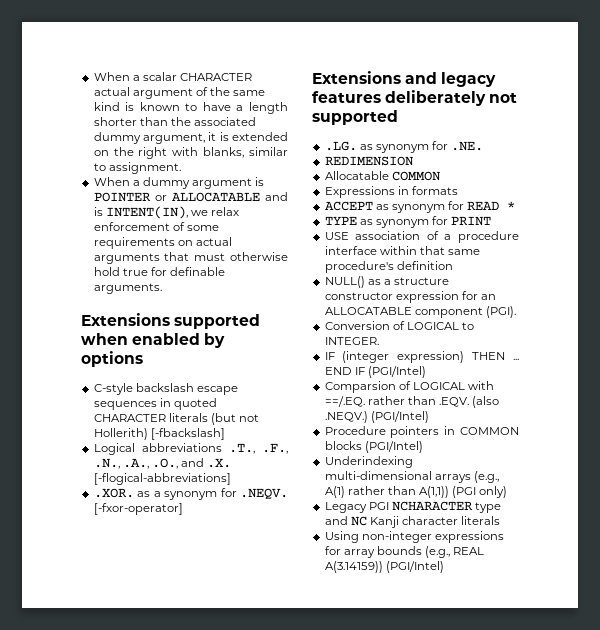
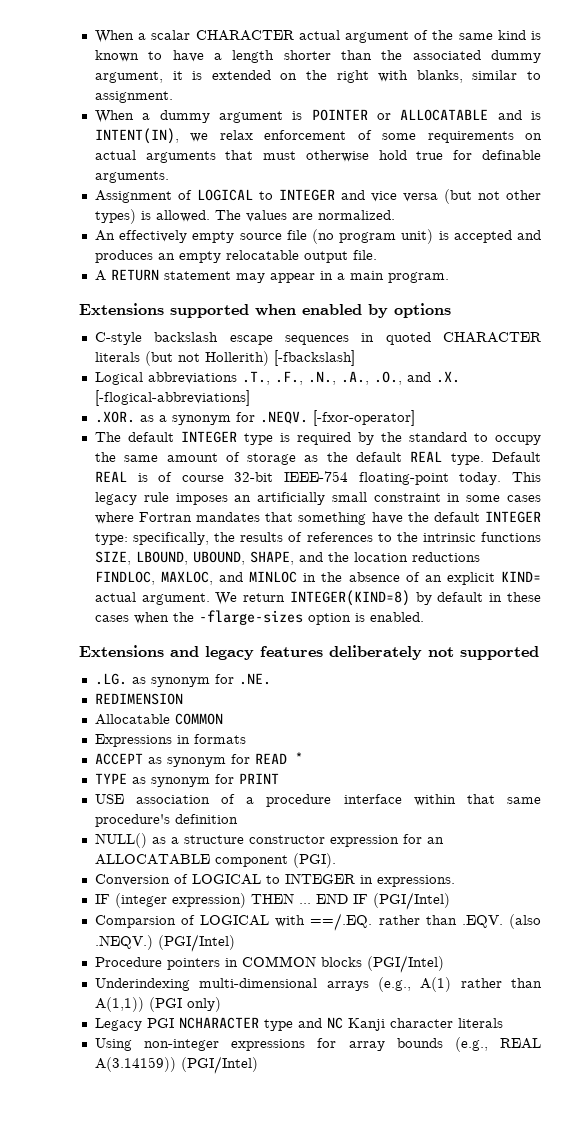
(162, 288) none -> [94,189,541,204] [94,209,395,224] [94,229,541,244] [94,250,377,263] [94,269,449,283] // Assignment of LOGICAL to INTEGER and vice versa (but not other types) is allowed. The values are normalized. // An effectively empty source file (no program unit) is accepted and produces an empty relocatable output file. // A RETURN statement may appear in a main program.
(183, 509) none -> [94,431,541,445] [94,451,541,465] [94,471,541,485] [94,492,542,505] [94,511,542,525] [94,532,541,545] [94,551,480,565] [94,571,541,585] [94,590,542,606] [94,610,424,625] // The default INTEGER type is required by the standard to occupy the same amount of storage as the default REAL type. Default REAL is of course 32-bit IEEE-754 floating-point today. This legacy rule imposes an artificially small constraint in some cases where Fortran mandates that something have the default INTEGER type: specifically, the results of references to the intrinsic functions SIZE, LBOUND, UBOUND, SHAPE, and the location reductions FINDLOC, MAXLOC, and MINLOC in the absence of an explicit KIND= actual argument. We return INTEGER(KIND=8) by default in these cases when the -flarge-sizes option is enabled.
[324,337,379,345] INTEGER. -> [284,873,455,887] INTEGER in expressions.

